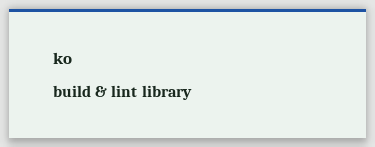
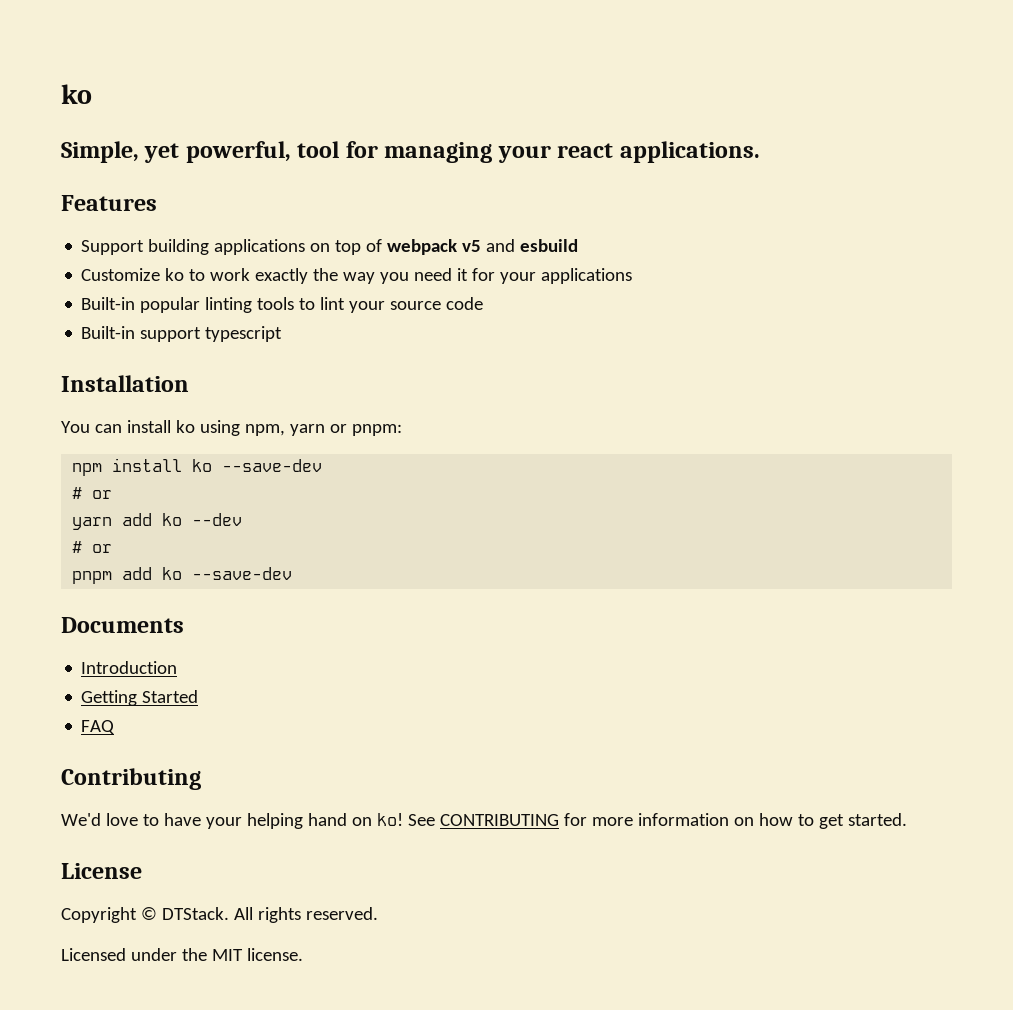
[53,85,192,100] build & lint library -> [61,141,760,163] [61,195,157,211] [81,239,579,255] [81,268,633,284] [81,297,484,313] [81,326,283,342] [61,375,189,392] [61,420,402,436] [72,458,323,476] [72,487,113,499] [72,513,243,530] [72,541,113,553] [72,567,293,584] [61,617,184,633] [81,661,178,674] [81,690,199,706] [81,720,116,735] [61,768,201,790] [61,813,907,829] [61,863,142,879] [61,907,378,923] [61,948,303,961] Simple, yet powerful, tool for managing your react applications. // Features // Support building applications on top of webpack v5 and esbuild // Customize ko to work exactly the way you need it for your applications // Built-in popular linting tools to lint your source code // Built-in support typescript // Installation // You can install ko using npm, yarn or pnpm: // npm install ko --save-dev // # or // yarn add ko --dev // # or // pnpm add ko --save-dev // Documents // Introduction // Getting Started // FAQ // Contributing // We'd love to have your helping hand on ko! See CONTRIBUTING for more information on how to get started. // License // Copyright © DTStack. All rights reserved. // Licensed under the MIT license.

